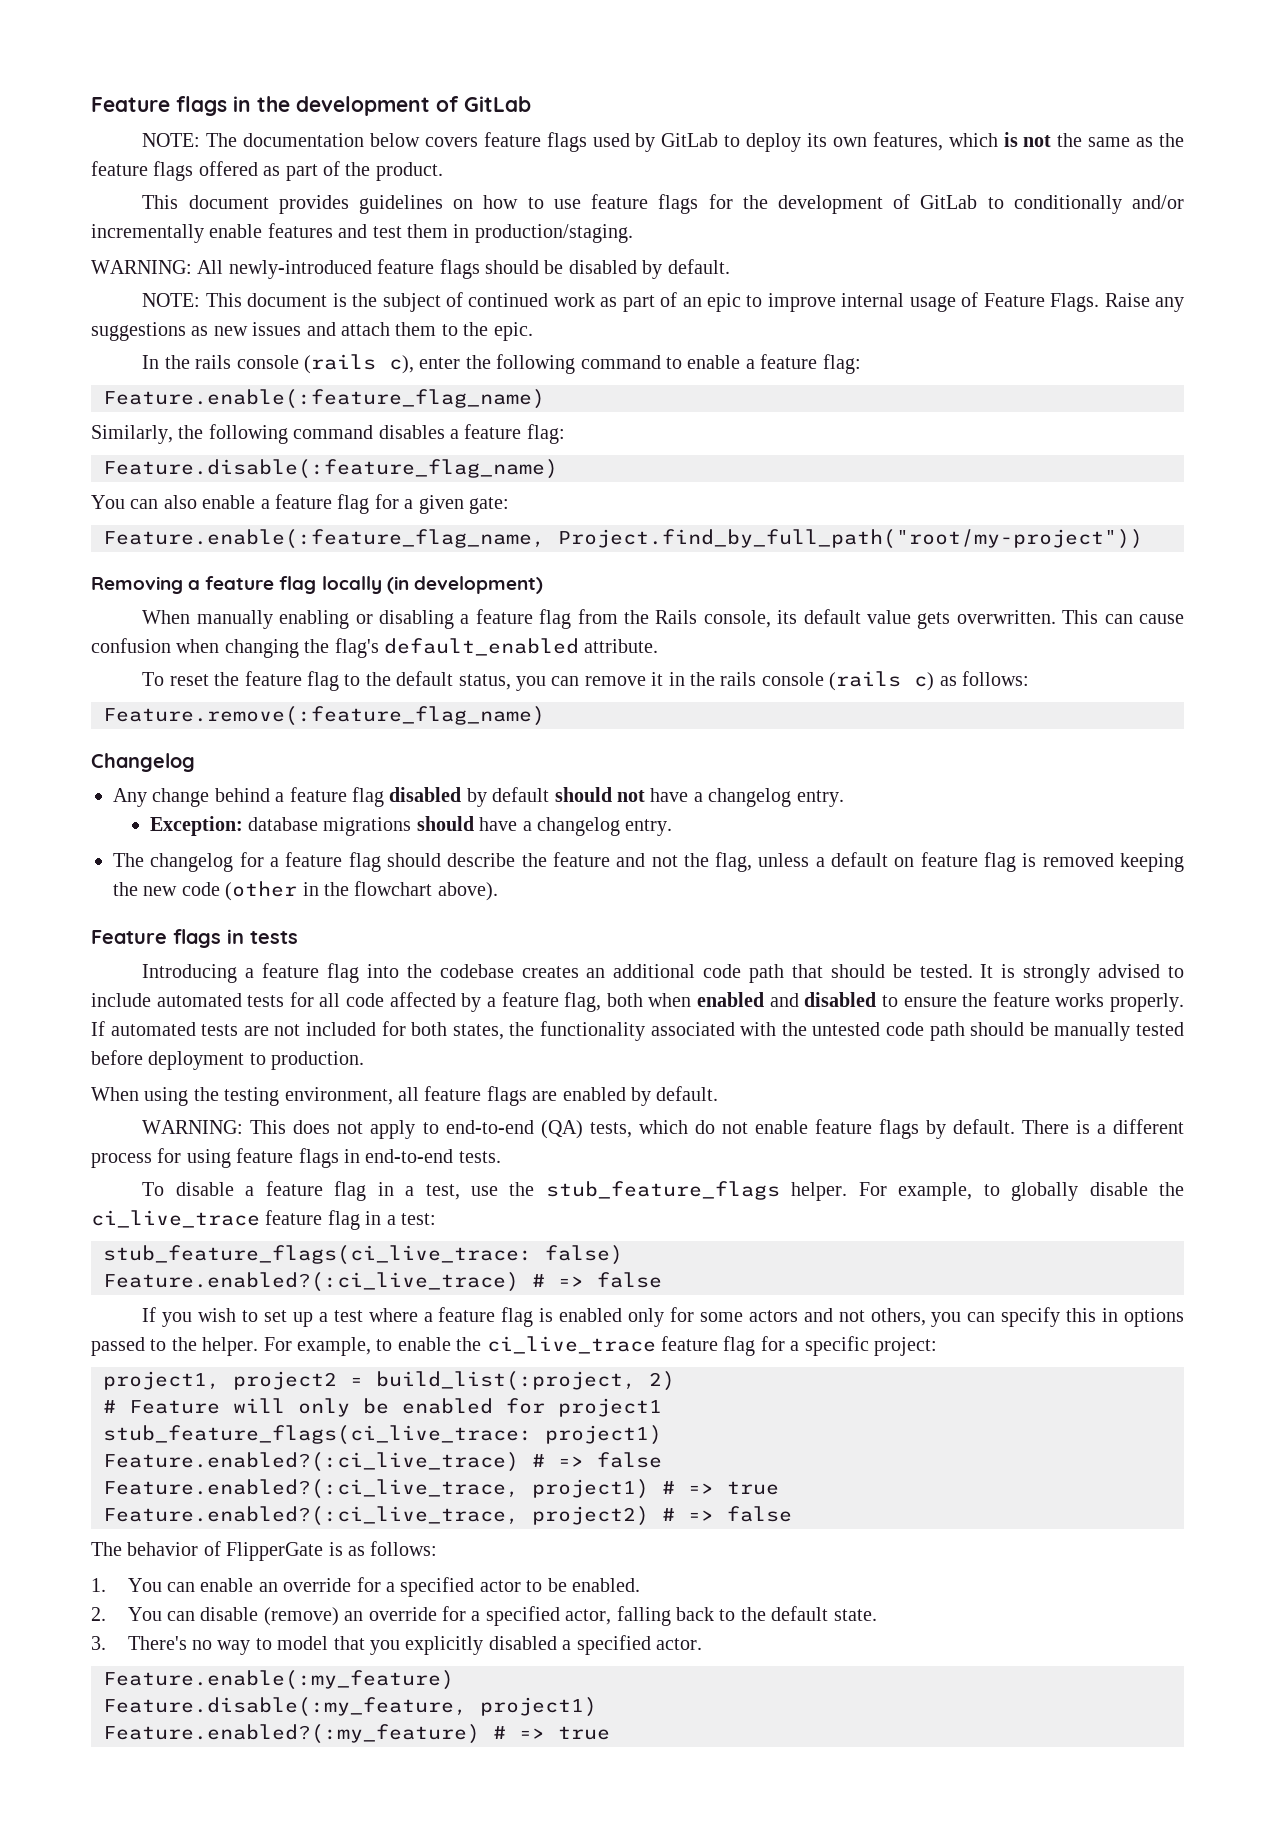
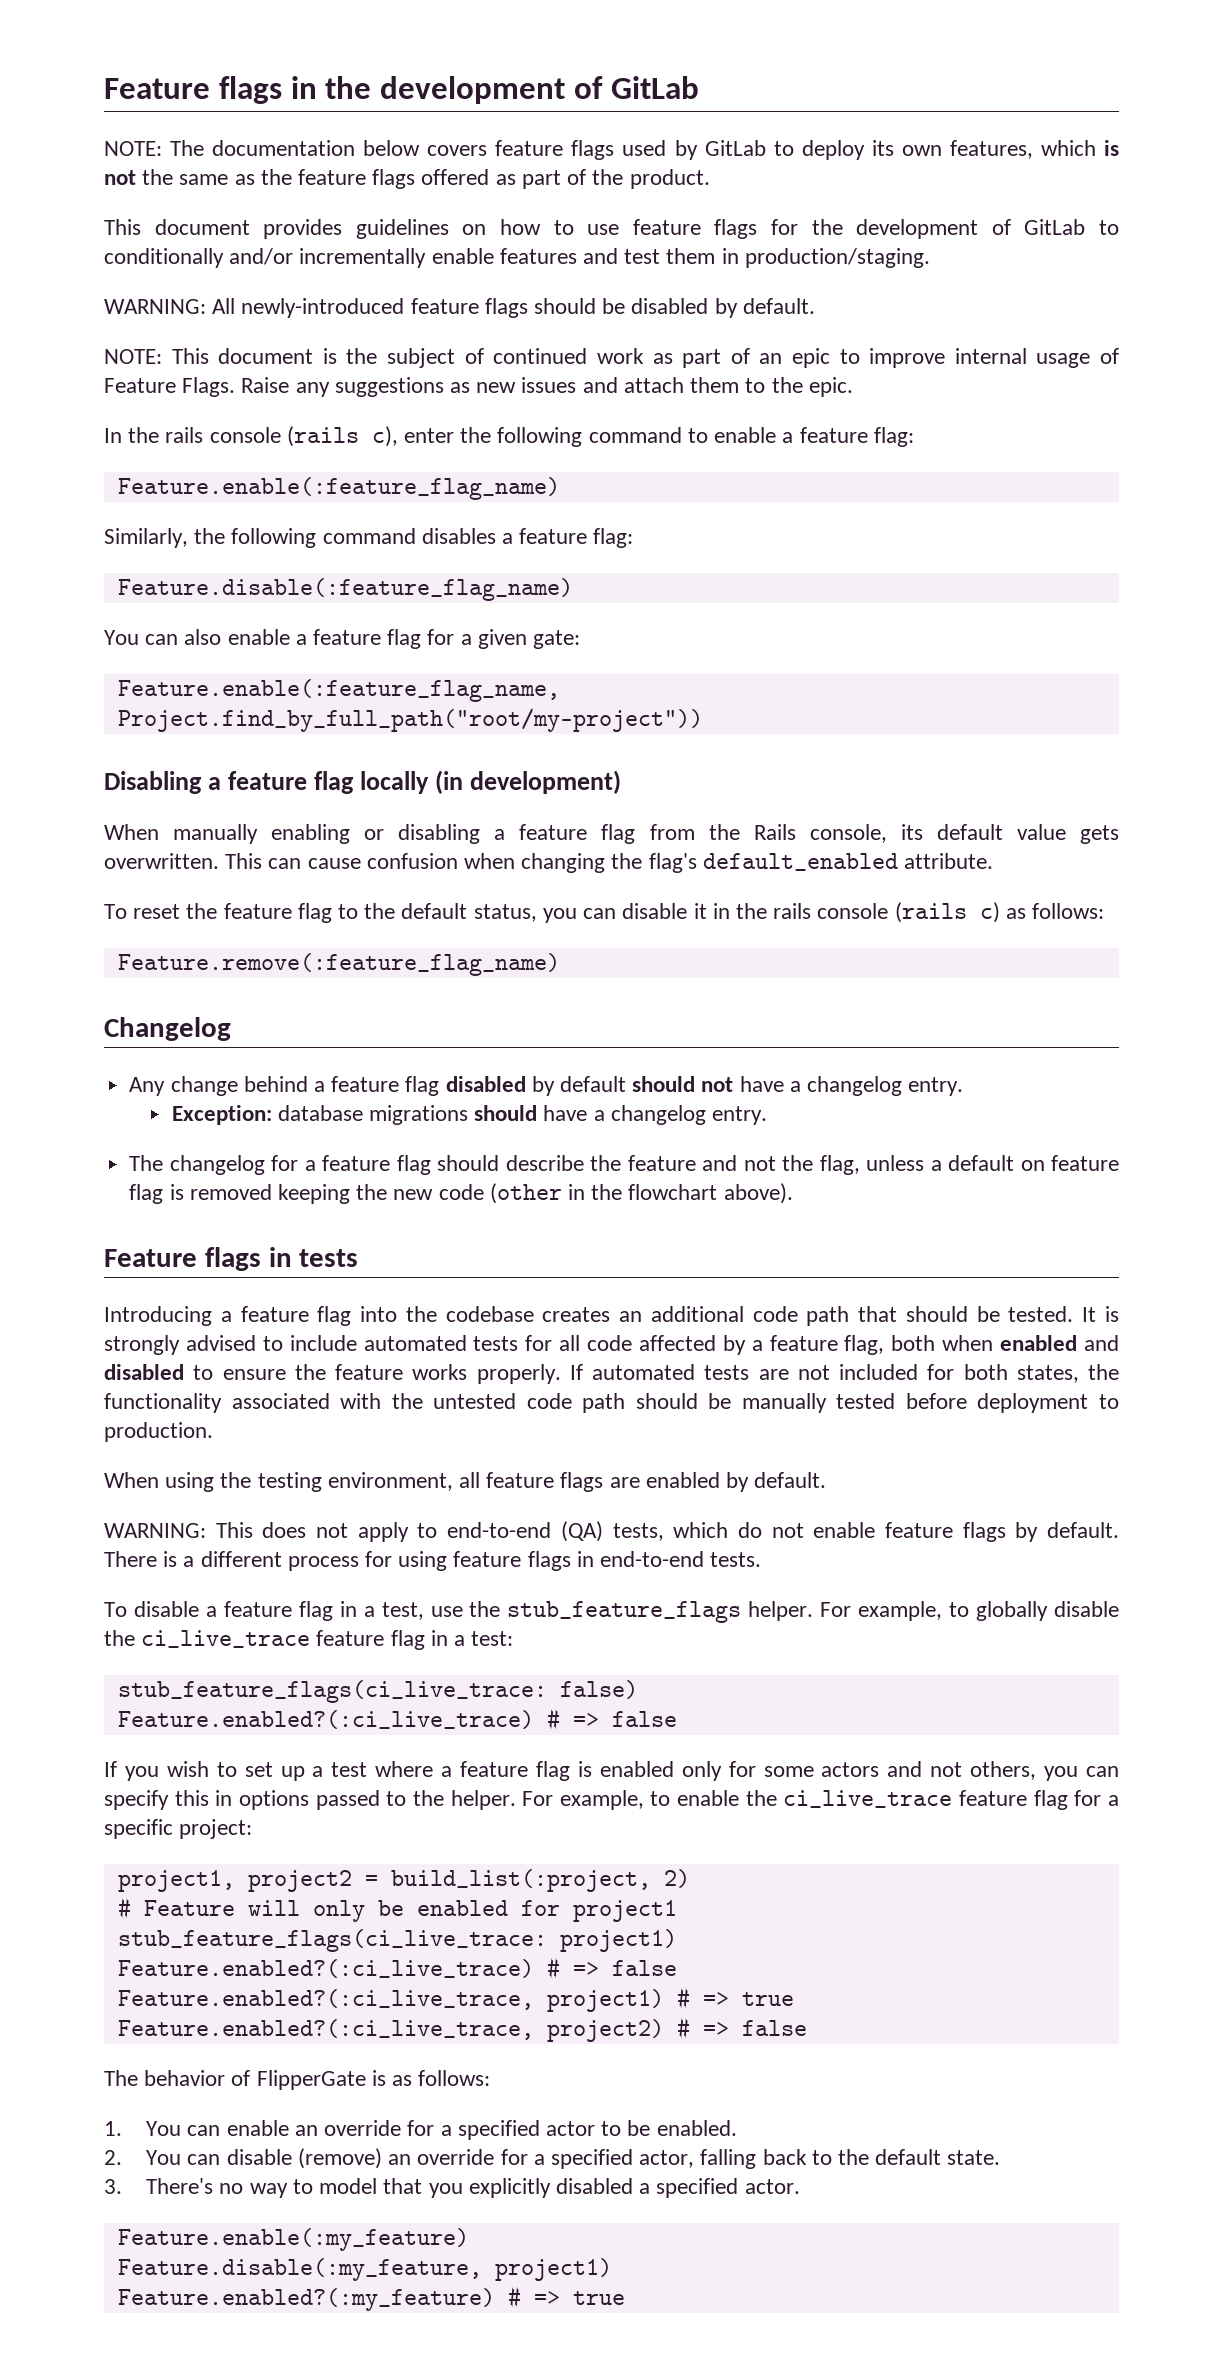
[91,576,183,594] Removing -> [104,771,202,794] Disabling
[584,676,646,686] remove -> [622,903,688,919] disable

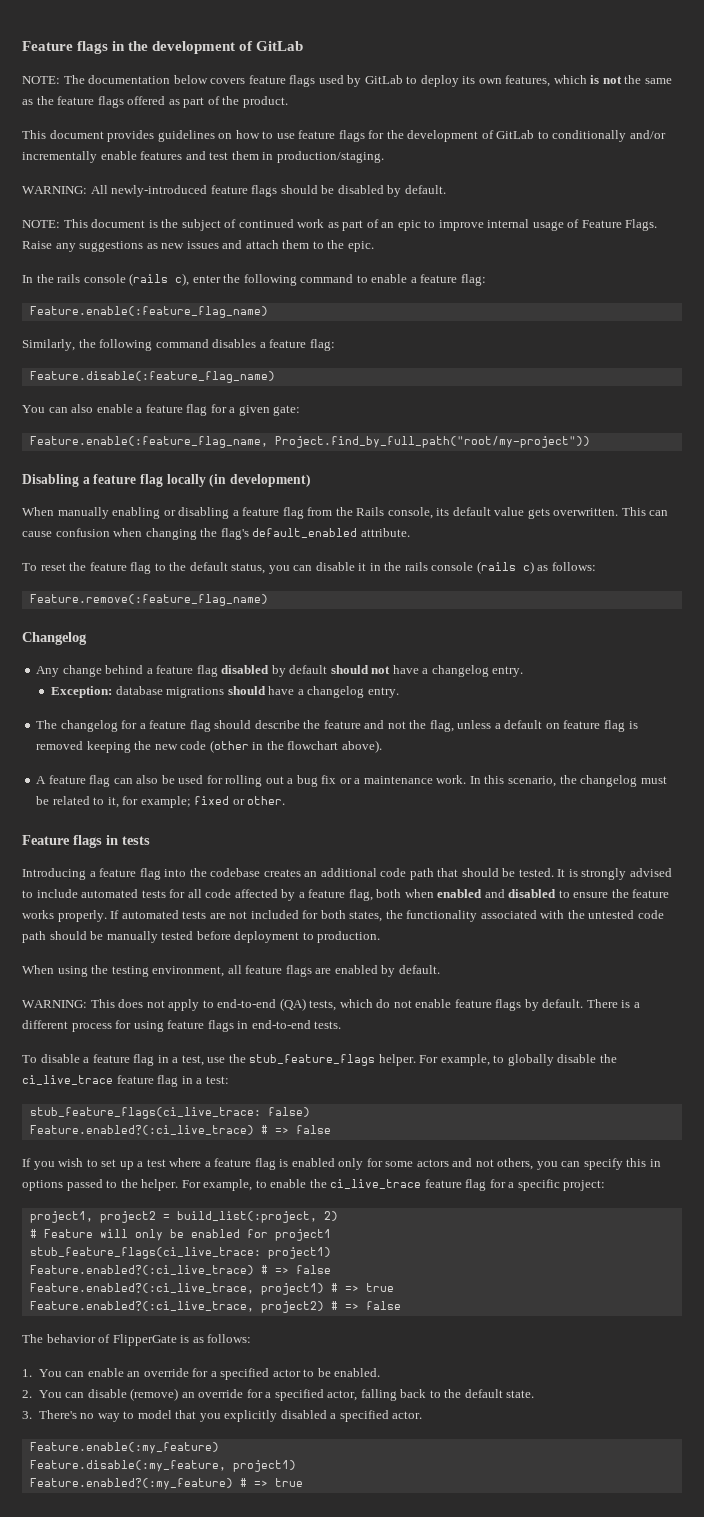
(793, 1193) none -> [36,775,667,787] [36,796,286,808] // A feature flag can also be used for rolling out a bug fix or a maintenance work. In this scenario, the changelog must be related to it, for example; fixed or other.

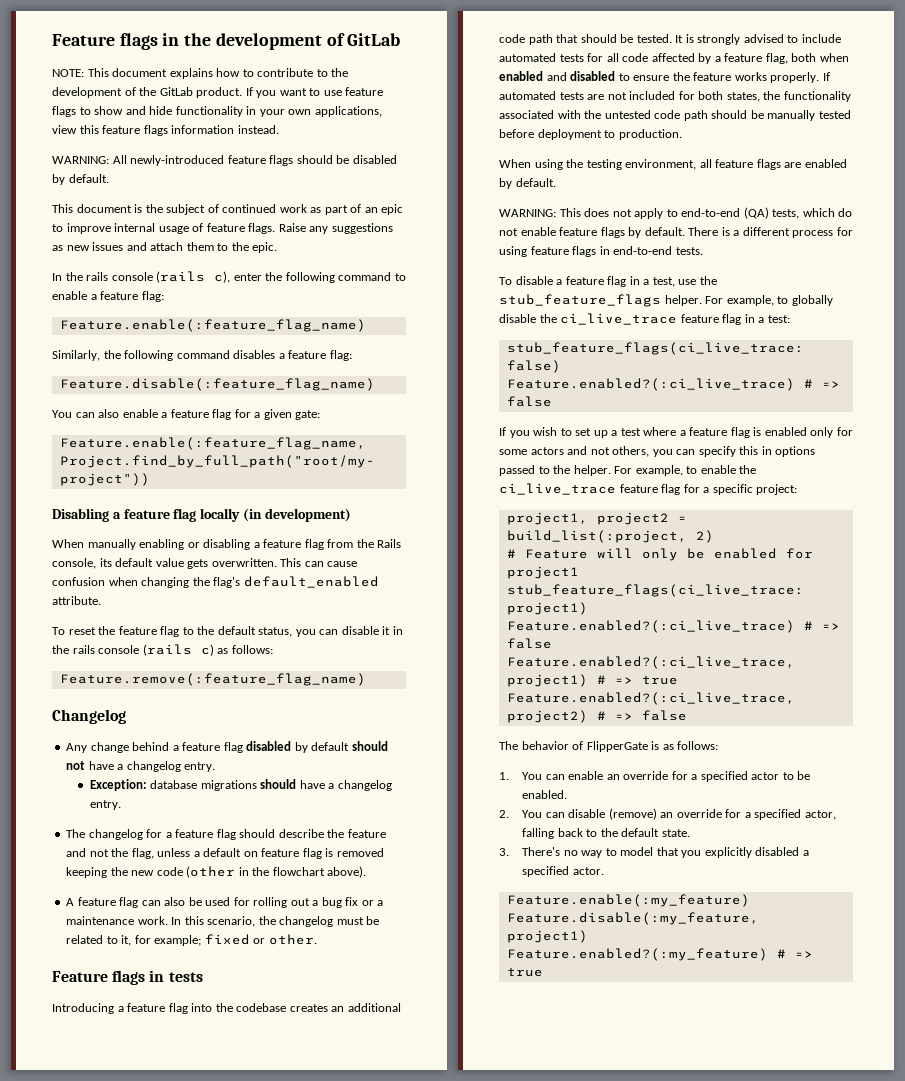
[63,75,672,87] [22,96,205,108] The documentation below covers feature flags used by GitLab to deploy its own features, which is not the same as the feature flags offered as part -> [87,68,349,79] [52,87,122,98] This document explains how to contribute to the development
(240, 100) none -> [159,87,193,96] GitLab
[22,130,666,142] [22,151,384,163] // This document provides guidelines on how to use feature flags for the development of GitLab to conditionally and/or incrementally enable features and test them in production/staging. -> [245,87,384,98] [52,106,382,117] [52,125,279,136] If you want to use feature flags to show and hide functionality in your own applications, view this feature flags information instead.
[22,220,60,228] NOTE: -> (109, 178) none
[581,219,658,231] Feature Flags. -> [206,223,276,234] feature flags.

